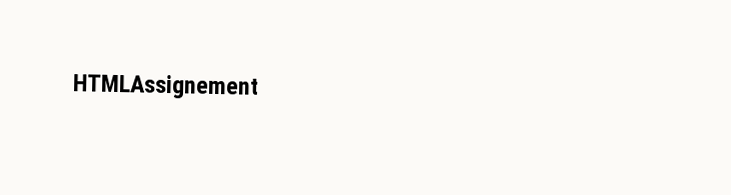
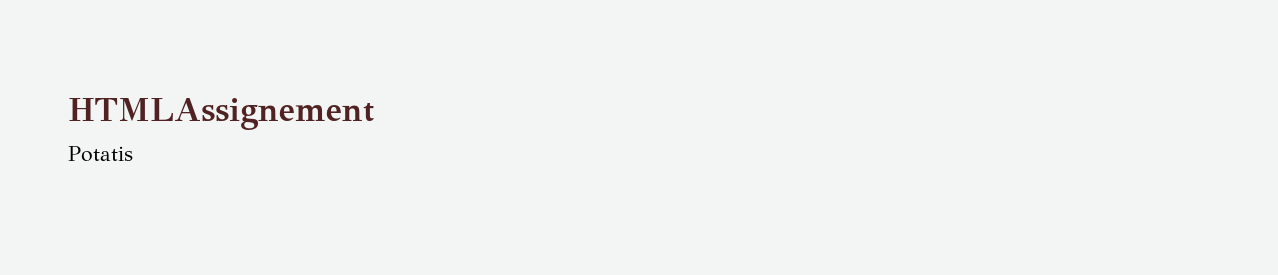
(259, 86) none -> [68,146,133,162] // Potatis

